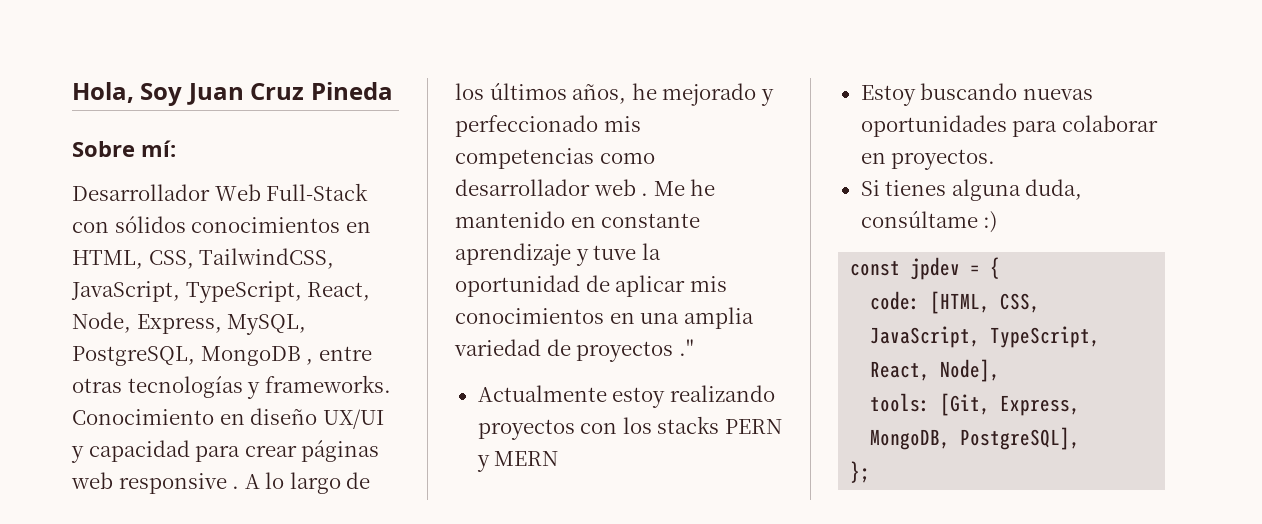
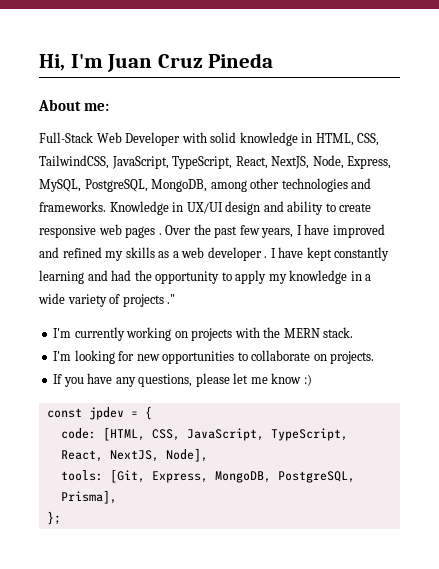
[72,82,183,106] Hola, Soy -> [39,54,103,71] Hi, I'm
[72,140,176,157] [72,183,369,201] [72,216,371,233] Sobre mí: // Desarrollador Web Full-Stack con sólidos conocimientos en -> [38,99,110,111] [39,132,313,146] About me: // Full-Stack Web Developer with solid knowledge in
(371, 291) none -> [271,156,310,169] NextJS,
[200,346,372,366] [72,375,391,399] [72,408,384,429] [71,440,380,463] [71,472,371,494] [455,82,774,106] [455,115,641,137] [455,148,655,169] [455,179,716,196] [455,211,701,228] [455,243,661,266] [455,275,727,297] [455,307,754,329] [454,339,694,362] [477,385,775,408] [477,416,782,440] [476,451,559,472] [860,83,1093,106] [860,115,1158,137] [860,149,996,170] [860,179,1083,201] [860,210,978,228] MongoDB , entre otras tecnologías y frameworks. Conocimiento en diseño UX/UI y capacidad para crear páginas web responsive . A lo largo de los últimos años, he mejorado y perfeccionado mis competencias como desarrollador web . Me he mantenido en constante aprendizaje y tuve la oportunidad de aplicar mis conocimientos en una amplia variedad de proyectos ." // Actualmente estoy realizando proyectos con los stacks PERN y MERN // Estoy buscando nuevas oportunidades para colaborar en proyectos. // Si tienes alguna duda, consúltame -> [151,178,372,192] [39,201,372,215] [39,224,385,238] [39,247,390,261] [39,270,372,284] [38,293,176,307] [53,327,354,341] [53,350,375,364] [53,373,302,387] MongoDB, among other technologies and frameworks. Knowledge in UX/UI design and ability to create responsive web pages . Over the past few years, I have improved and refined my skills as a web developer . I have kept constantly learning and had the opportunity to apply my knowledge in a wide variety of projects ." // I'm currently working on projects with the MERN stack. // I'm looking for new opportunities to collaborate on projects. // If you have any questions, please let me know
(931, 371) none -> [109,450,159,462] NextJS,
[960,427,1081,450] PostgreSQL], -> [277,471,355,483] [60,490,117,504] PostgreSQL, Prisma],

